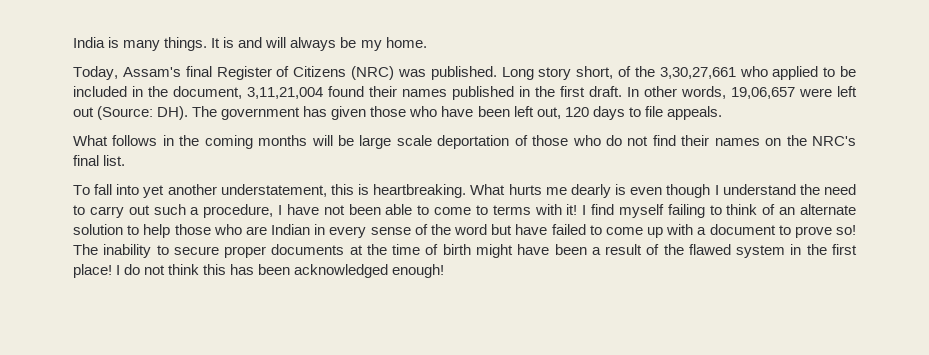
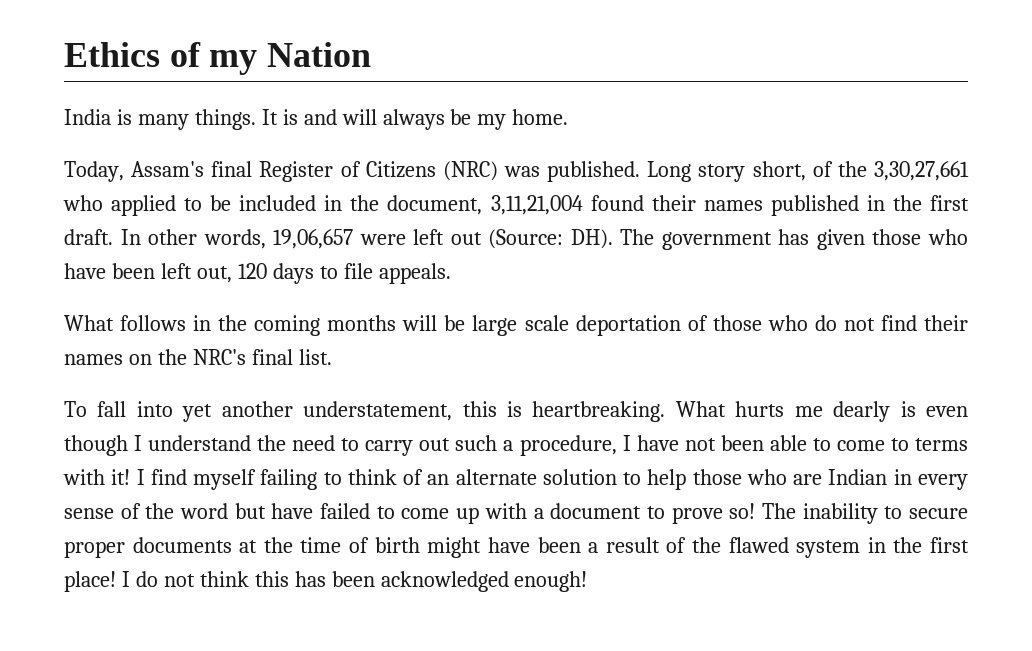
(73, 42) none -> [64,42,372,75] Ethics of my Nation //

